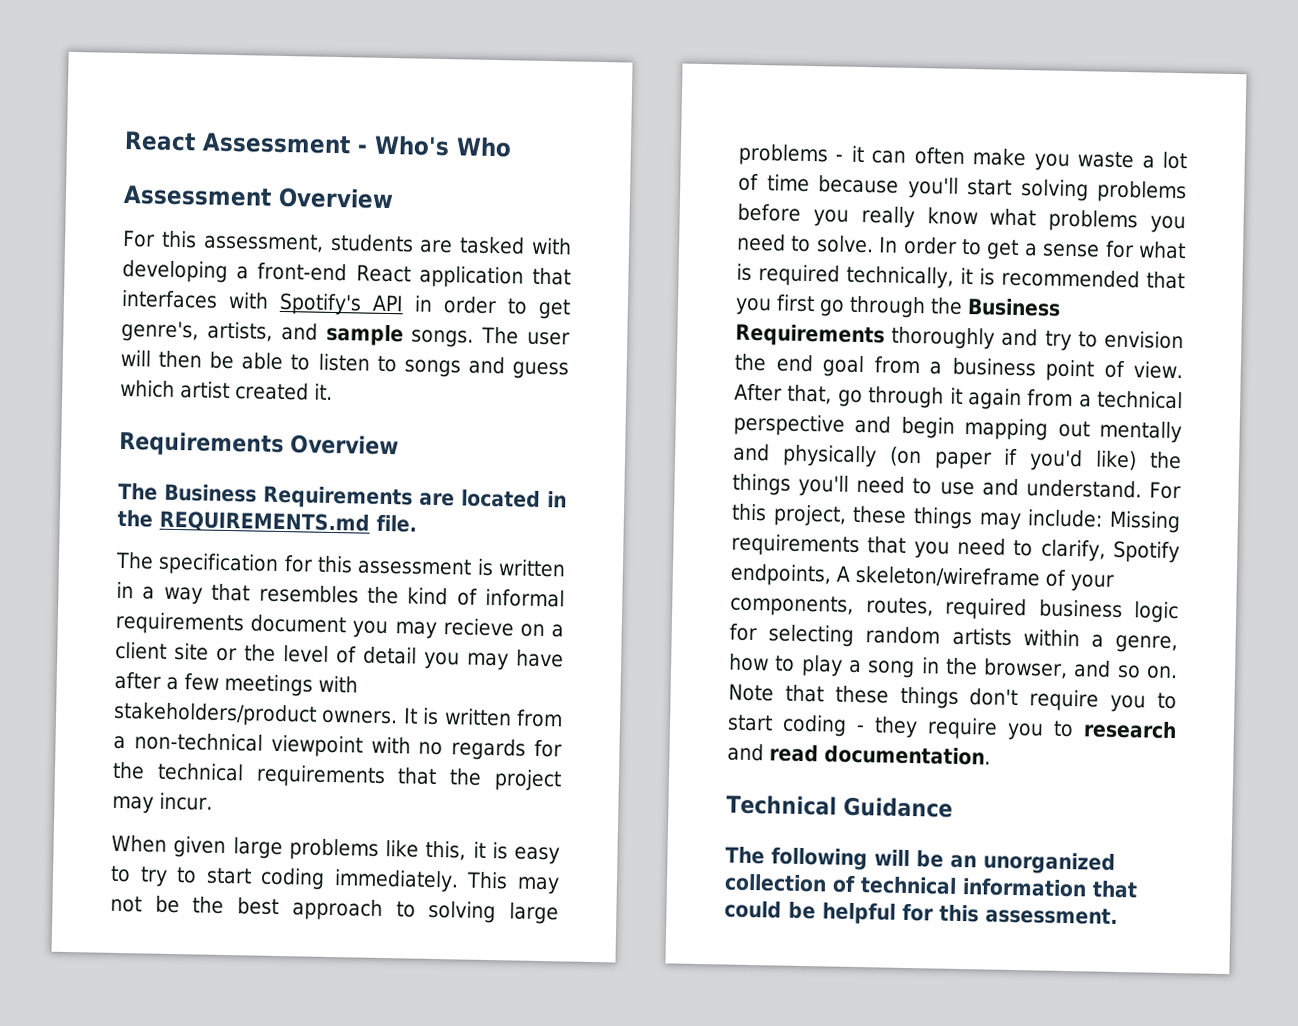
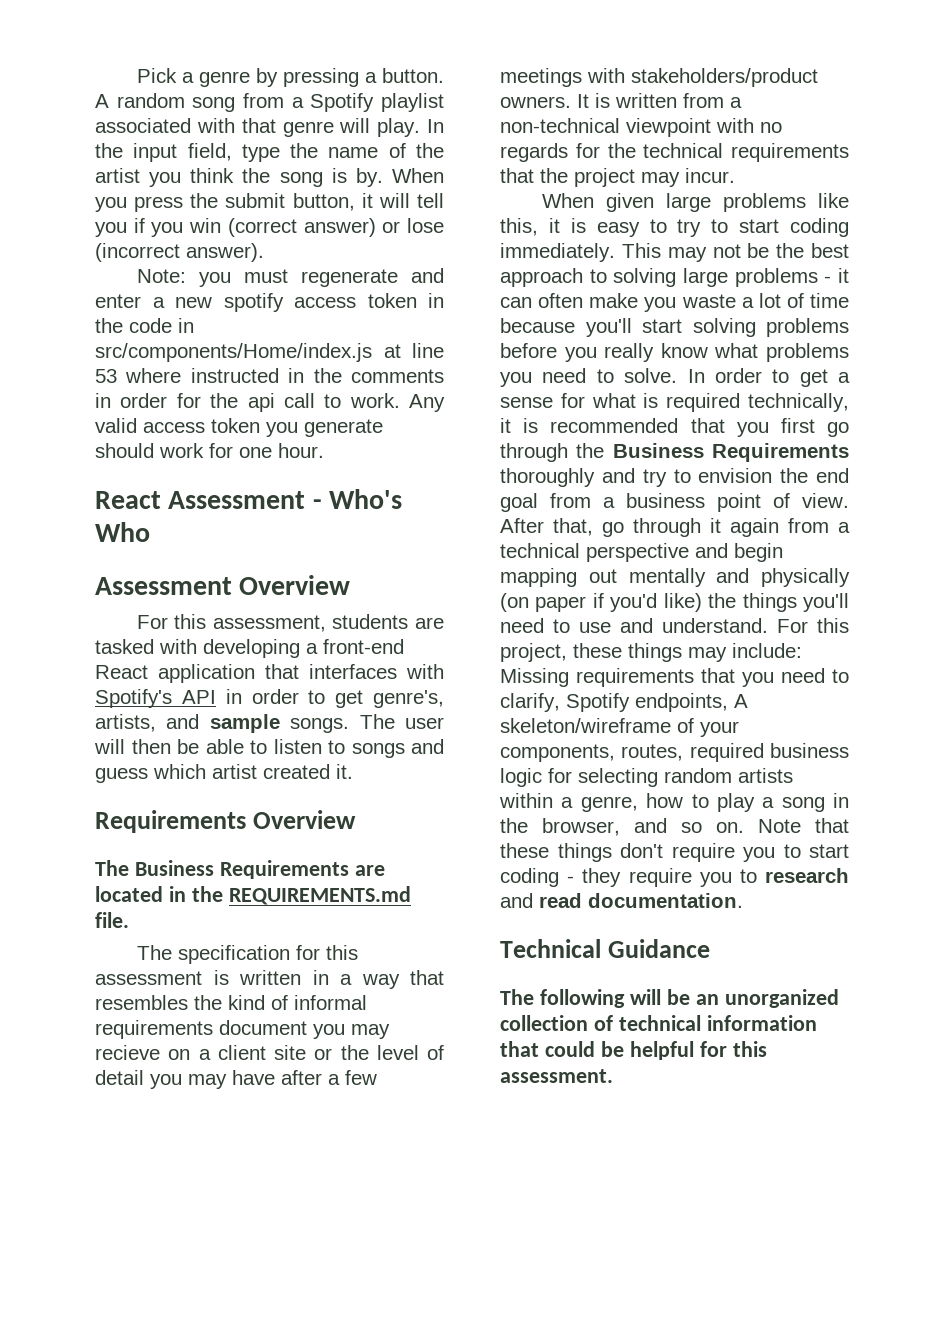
(124, 141) none -> [136,68,444,87] [95,93,444,112] [95,118,444,137] [95,143,444,162] [95,168,444,187] [95,193,445,212] [95,218,444,237] [95,243,264,262] [136,268,444,287] [95,293,444,312] [95,318,194,333] [95,343,444,362] [95,368,444,383] [95,393,445,412] [95,418,383,437] [95,443,324,458] Pick a genre by pressing a button. A random song from a Spotify playlist associated with that genre will play. In the input field, type the name of the artist you think the song is by. When you press the submit button, it will tell you if you win (correct answer) or lose (incorrect answer). // Note: you must regenerate and enter a new spotify access token in the code in src/components/Home/index.js at line 53 where instructed in the comments in order for the api call to work. Any valid access token you generate should work for one hour. //

